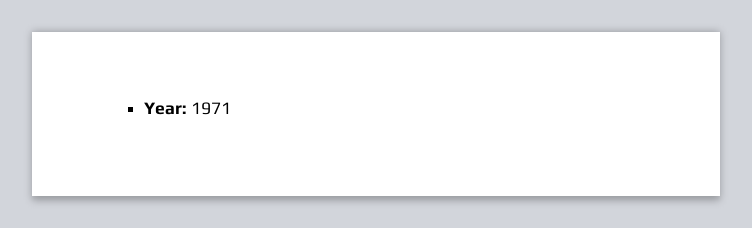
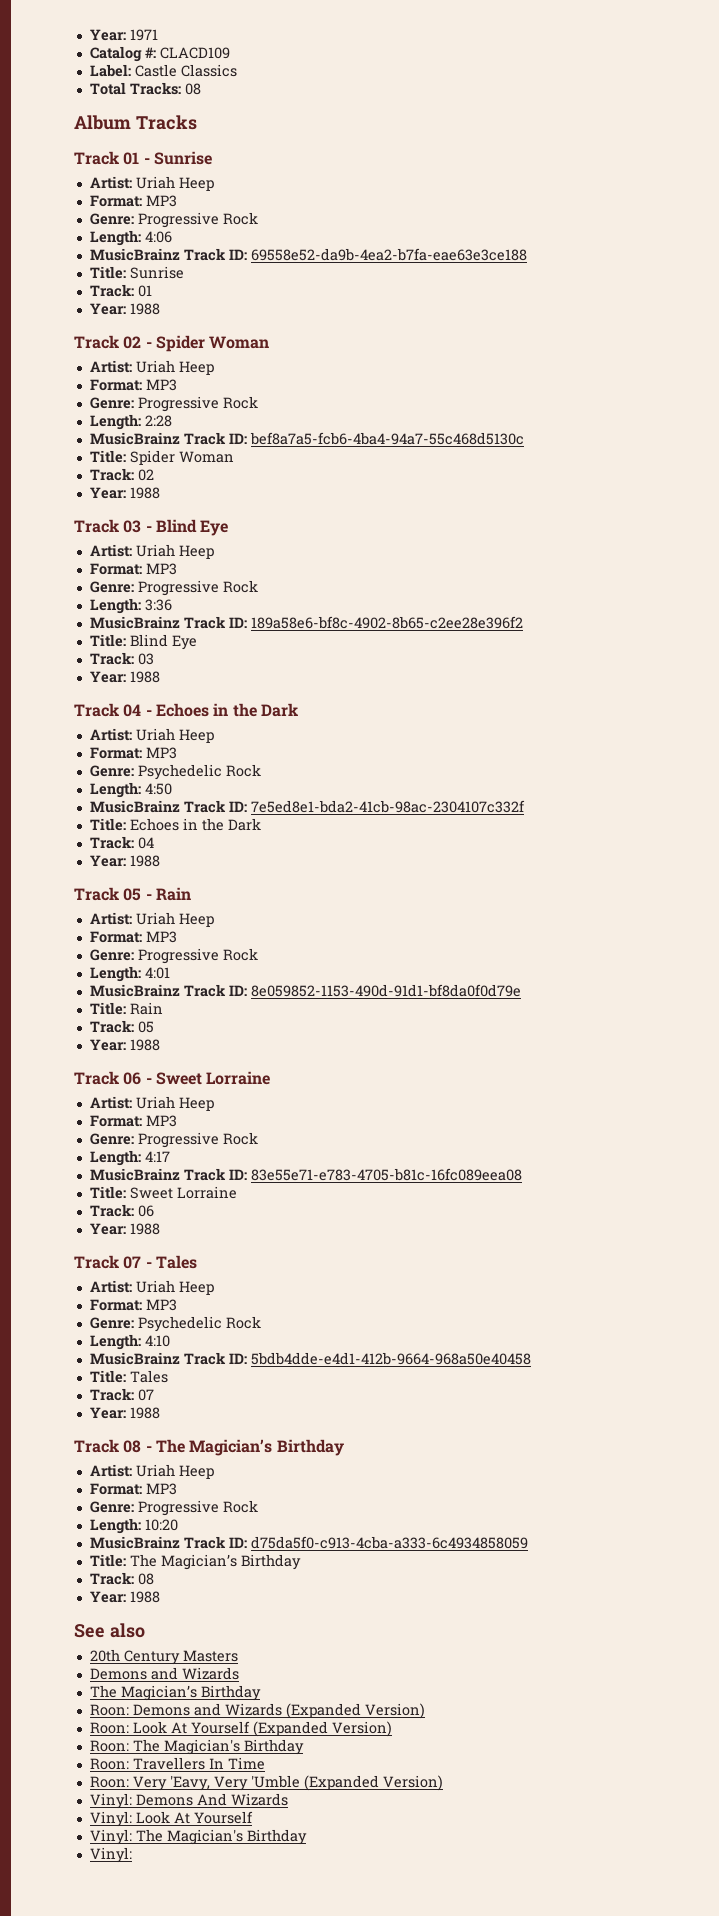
(231, 108) none -> [89,46,230,62] [89,64,237,77] [89,82,201,95] [74,115,197,130] [74,151,212,165] [89,176,214,191] [89,195,177,207] [89,212,258,228] [89,230,172,246] [89,248,527,261] [89,266,184,279] [89,284,152,297] [89,303,160,315] [74,335,270,352] [89,360,214,375] [89,379,177,391] [89,396,258,412] [89,414,172,430] [89,432,524,445] [89,450,234,465] [89,468,154,481] [89,487,160,499] [74,519,229,536] [89,544,214,559] [89,563,177,575] [89,580,258,596] [89,598,172,614] [89,616,523,629] [89,634,197,650] [89,652,154,665] [89,671,160,683] [74,703,298,717] [89,728,214,743] [89,747,177,759] [89,764,261,780] [89,782,172,798] [89,800,525,813] [89,818,261,831] [89,836,154,849] [89,855,160,867] [74,887,191,901] [89,912,214,927] [89,931,177,943] [89,948,258,964] [89,966,170,982] [89,984,521,997] [89,1002,163,1015] [89,1020,154,1033] [89,1039,160,1051] [74,1071,271,1085] [89,1096,214,1111] [89,1115,177,1127] [89,1132,258,1148] [89,1150,170,1166] [89,1168,522,1181] [89,1186,237,1199] [89,1204,154,1217] [89,1223,160,1235] [74,1255,197,1269] [89,1280,214,1295] [89,1299,177,1311] [89,1316,261,1332] [89,1334,170,1350] [89,1352,531,1365] [89,1370,168,1383] [89,1388,154,1401] [89,1407,160,1419] [74,1439,344,1456] [89,1464,214,1479] [89,1483,177,1495] [89,1500,258,1516] [89,1518,178,1534] [89,1536,528,1549] [89,1554,301,1570] [89,1572,154,1585] [89,1591,160,1603] [74,1623,145,1638] [89,1649,238,1665] [89,1667,239,1680] [89,1685,261,1701] [89,1703,425,1719] [89,1721,392,1737] [89,1739,304,1755] [89,1757,265,1770] [89,1775,443,1791] [89,1793,288,1809] [89,1811,253,1827] [89,1829,307,1845] [89,1847,132,1863] // Catalog #: CLACD109 // Label: Castle Classics // Total Tracks: 08 // Album Tracks // Track 01 - Sunrise // Artist: Uriah Heep // Format: MP3 // Genre: Progressive Rock // Length: 4:06 // MusicBrainz Track ID: 69558e52-da9b-4ea2-b7fa-eae63e3ce188 // Title: Sunrise // Track: 01 // Year: 1988 // Track 02 - Spider Woman // Artist: Uriah Heep // Format: MP3 // Genre: Progressive Rock // Length: 2:28 // MusicBrainz Track ID: bef8a7a5-fcb6-4ba4-94a7-55c468d5130c // Title: Spider Woman // Track: 02 // Year: 1988 // Track 03 - Blind Eye // Artist: Uriah Heep // Format: MP3 // Genre: Progressive Rock // Length: 3:36 // MusicBrainz Track ID: 189a58e6-bf8c-4902-8b65-c2ee28e396f2 // Title: Blind Eye // Track: 03 // Year: 1988 // Track 04 - Echoes in the Dark // Artist: Uriah Heep // Format: MP3 // Genre: Psychedelic Rock // Length: 4:50 // MusicBrainz Track ID: 7e5ed8e1-bda2-41cb-98ac-2304107c332f // Title: Echoes in the Dark // Track: 04 // Year: 1988 // Track 05 - Rain // Artist: Uriah Heep // Format: MP3 // Genre: Progressive Rock // Length: 4:01 // MusicBrainz Track ID: 8e059852-1153-490d-91d1-bf8da0f0d79e // Title: Rain // Track: 05 // Year: 1988 // Track 06 - Sweet Lorraine // Artist: Uriah Heep // Format: MP3 // Genre: Progressive Rock // Length: 4:17 // MusicBrainz Track ID: 83e55e71-e783-4705-b81c-16fc089eea08 // Title: Sweet Lorraine // Track: 06 // Year: 1988 // Track 07 - Tales // Artist: Uriah Heep // Format: MP3 // Genre: Psychedelic Rock // Length: 4:10 // MusicBrainz Track ID: 5bdb4dde-e4d1-412b-9664-968a50e40458 // Title: Tales // Track: 07 // Year: 1988 // Track 08 - The Magician’s Birthday // Artist: Uriah Heep // Format: MP3 // Genre: Progressive Rock // Length: 10:20 // MusicBrainz Track ID: d75da5f0-c913-4cba-a333-6c4934858059 // Title: The Magician’s Birthday // Track: 08 // Year: 1988 // See also // 20th Century Masters // Demons and Wizards // The Magician’s Birthday // Roon: Demons and Wizards (Expanded Version) // Roon: Look At Yourself (Expanded Version) // Roon: The Magician's Birthday // Roon: Travellers In Time // Roon: Very 'Eavy, Very 'Umble (Expanded Version) // Vinyl: Demons And Wizards // Vinyl: Look At Yourself // Vinyl: The Magician's Birthday // Vinyl:

